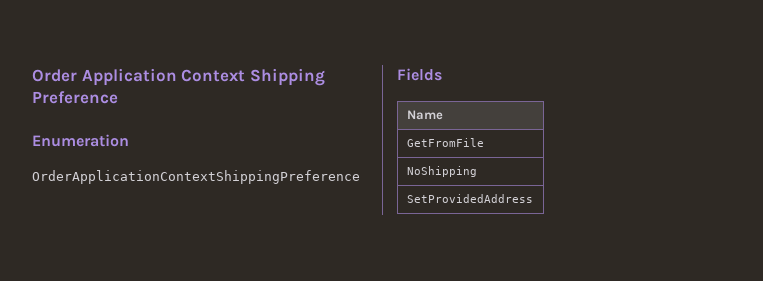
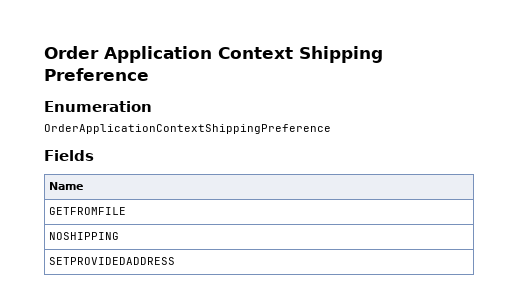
[406,138,484,147] [406,166,477,177] [406,194,533,203] GetFromFile // NoShipping // SetProvidedAddress -> [48,207,126,215] [48,232,119,240] [48,257,175,265] GETFROMFILE // NOSHIPPING // SETPROVIDEDADDRESS

